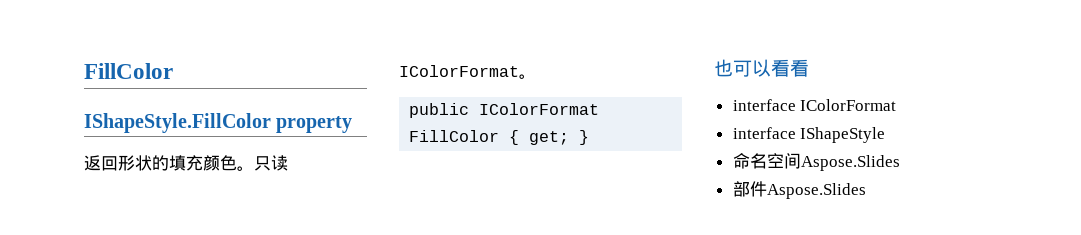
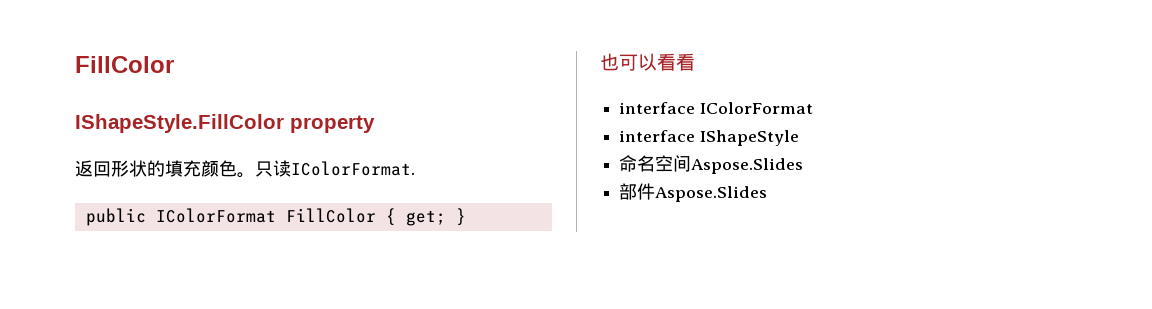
[399,65,536,79] IColorFormat。 -> [291,161,415,176] IColorFormat.

